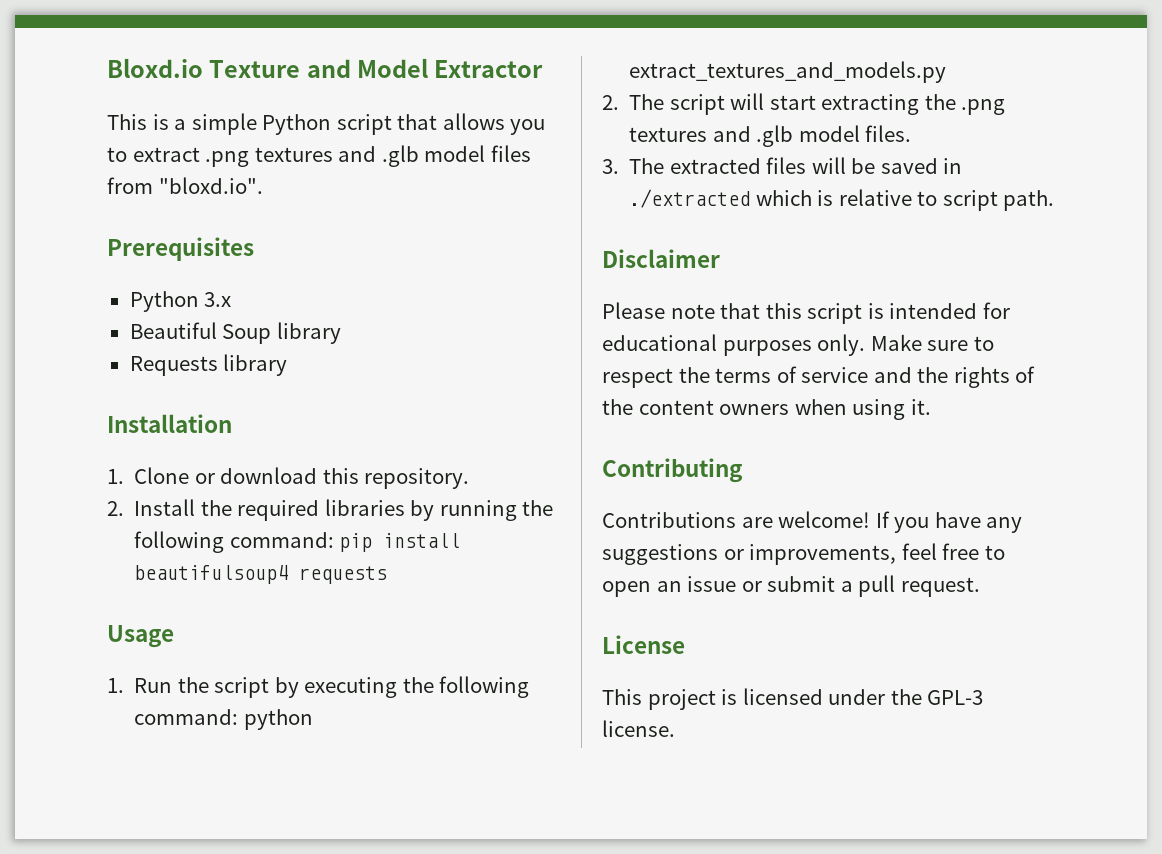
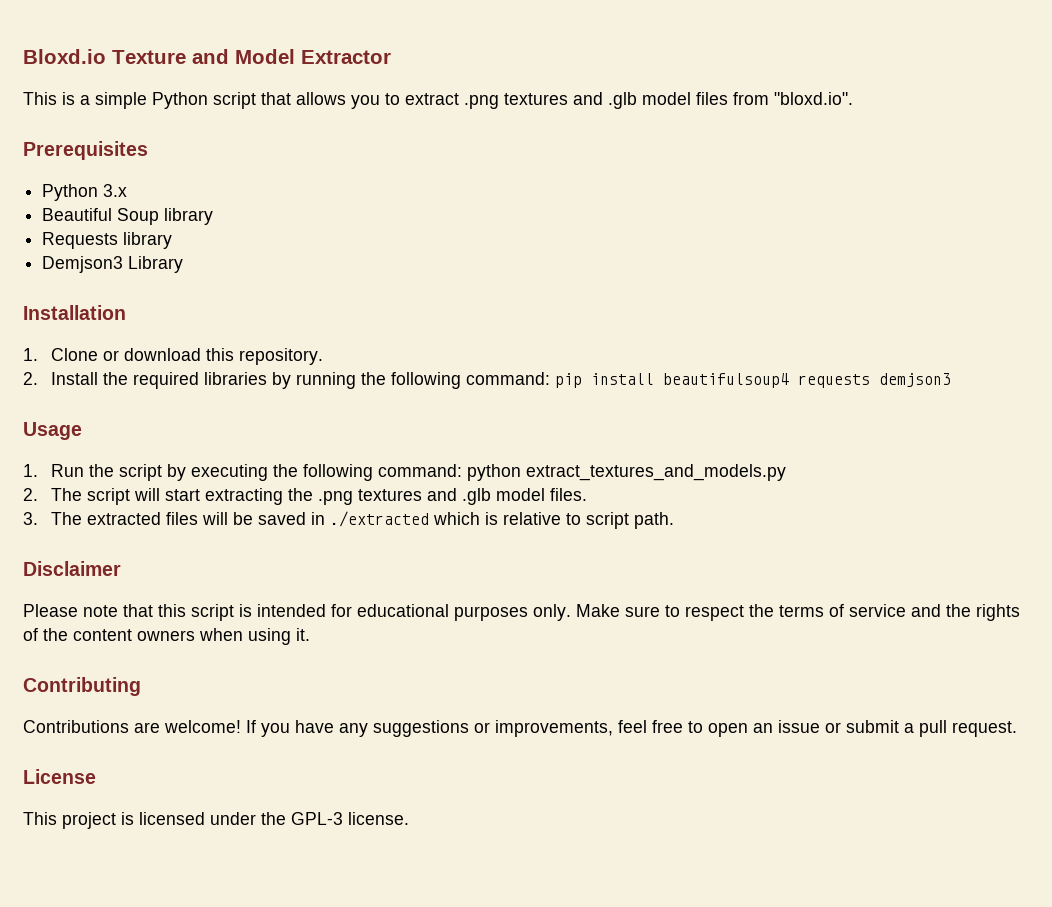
(288, 365) none -> [42,256,184,273] // Demjson3 Library
(388, 575) none -> [879,373,952,387] demjson3

